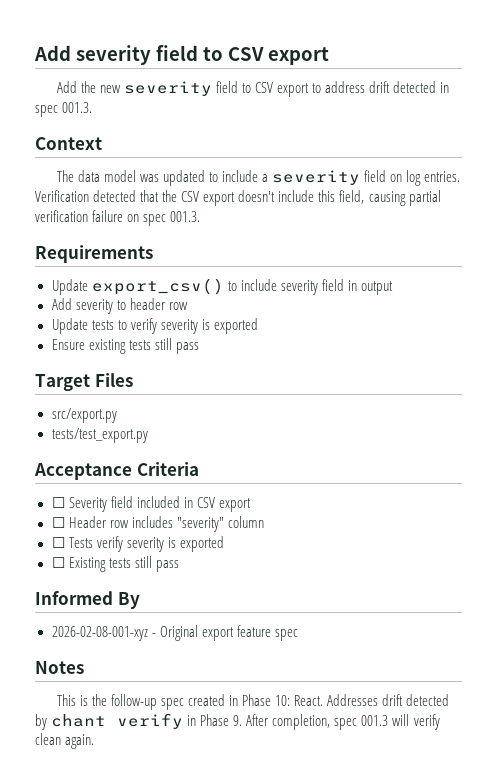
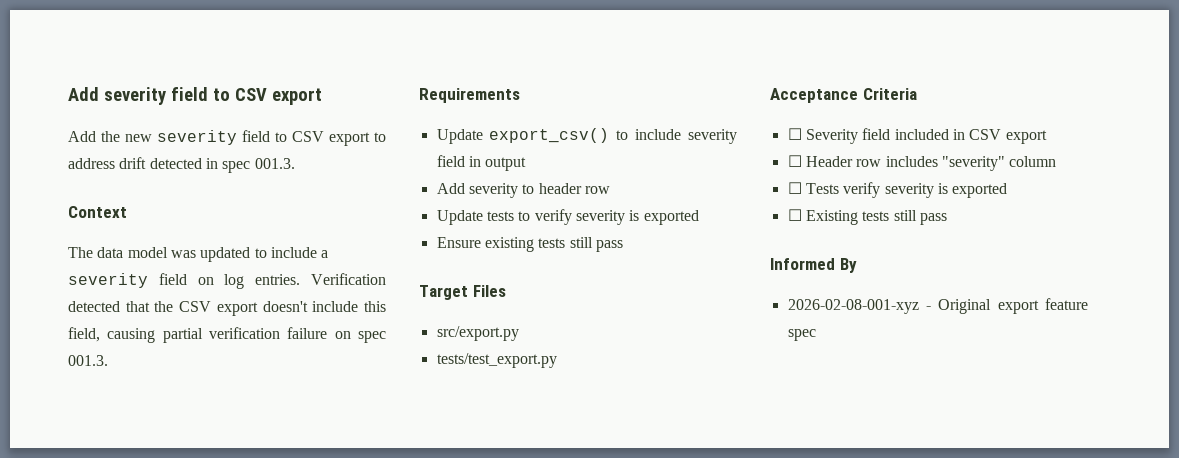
[35,661,84,674] [56,694,450,710] [35,713,440,730] [35,733,95,749] // Notes // This is the follow-up spec created in Phase 10: React. Addresses drift detected by chant verify in Phase 9. After completion, spec 001.3 will verify clean again. -> (816, 335) none

